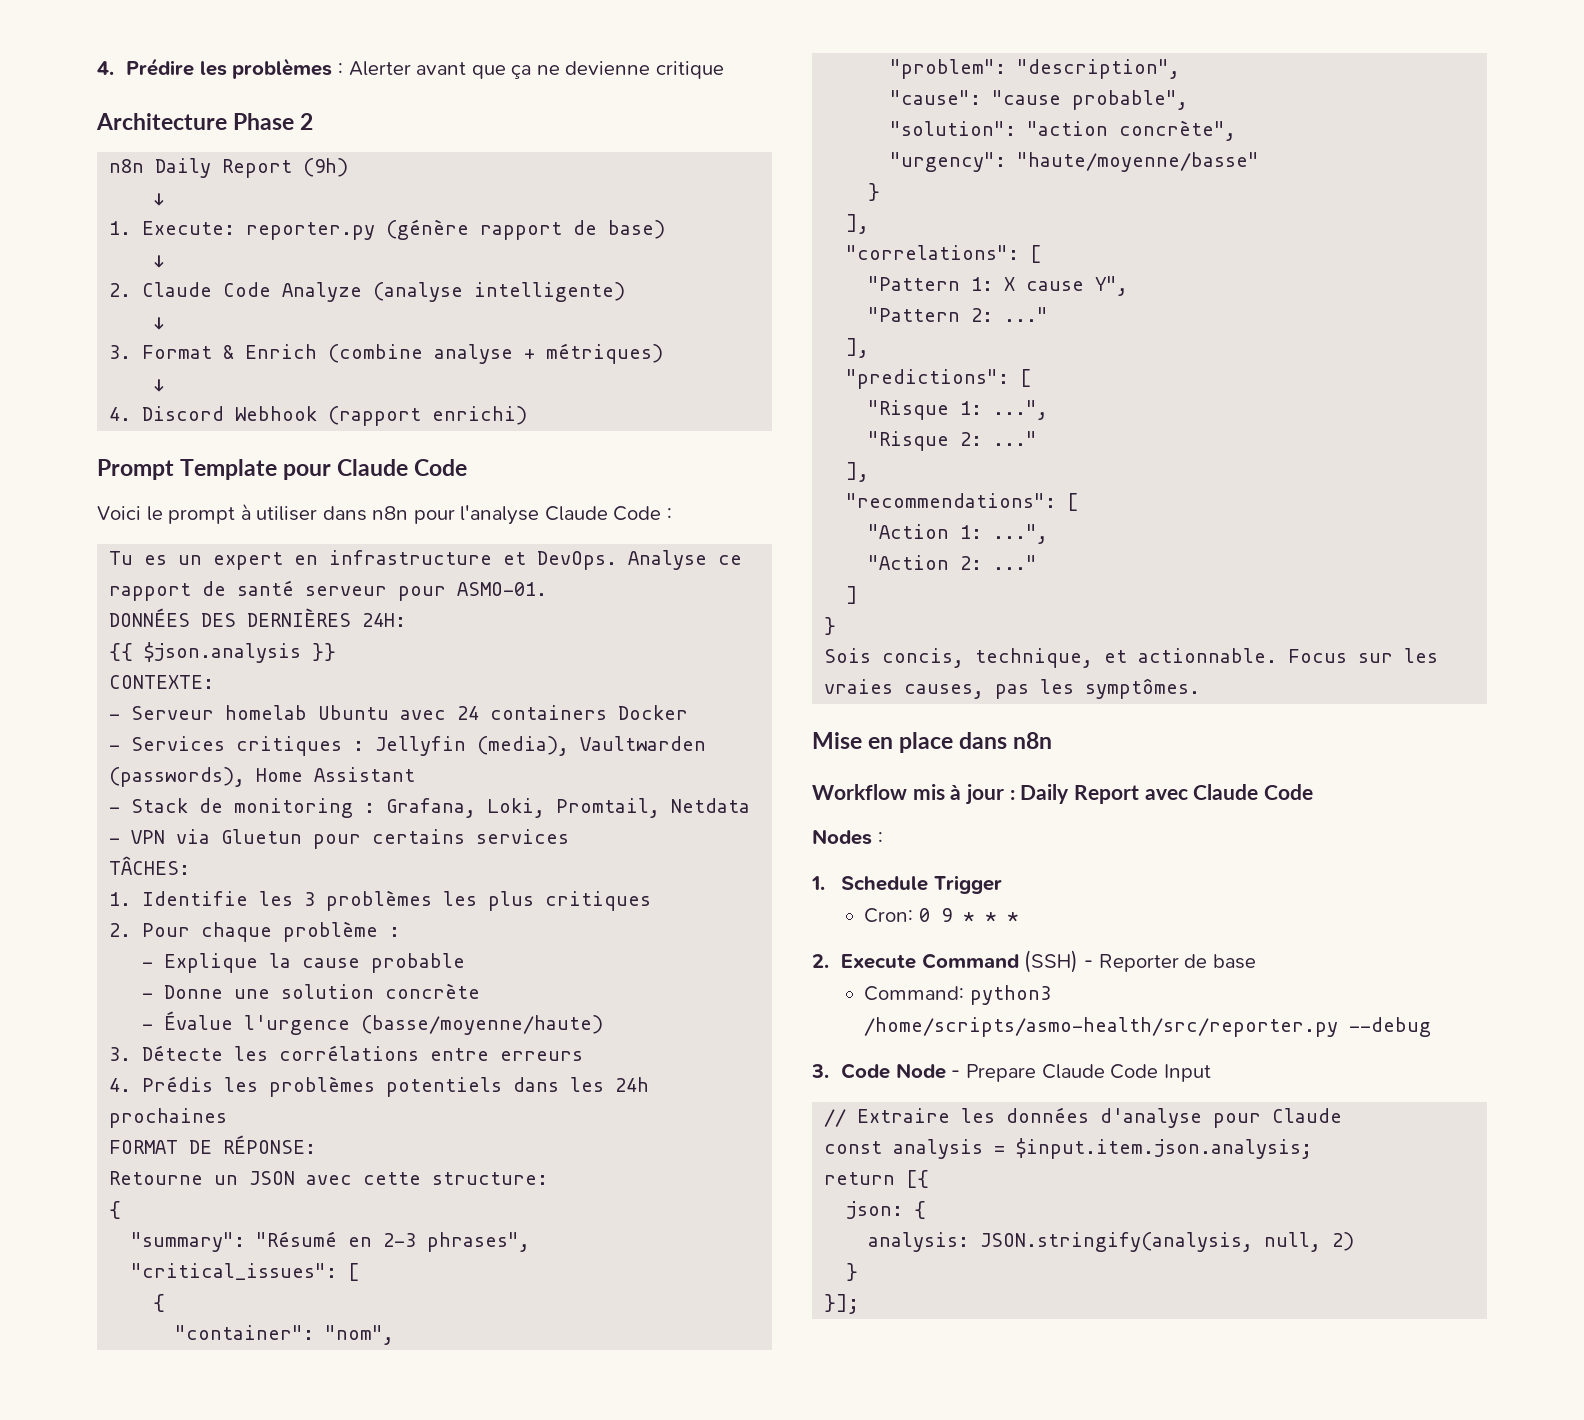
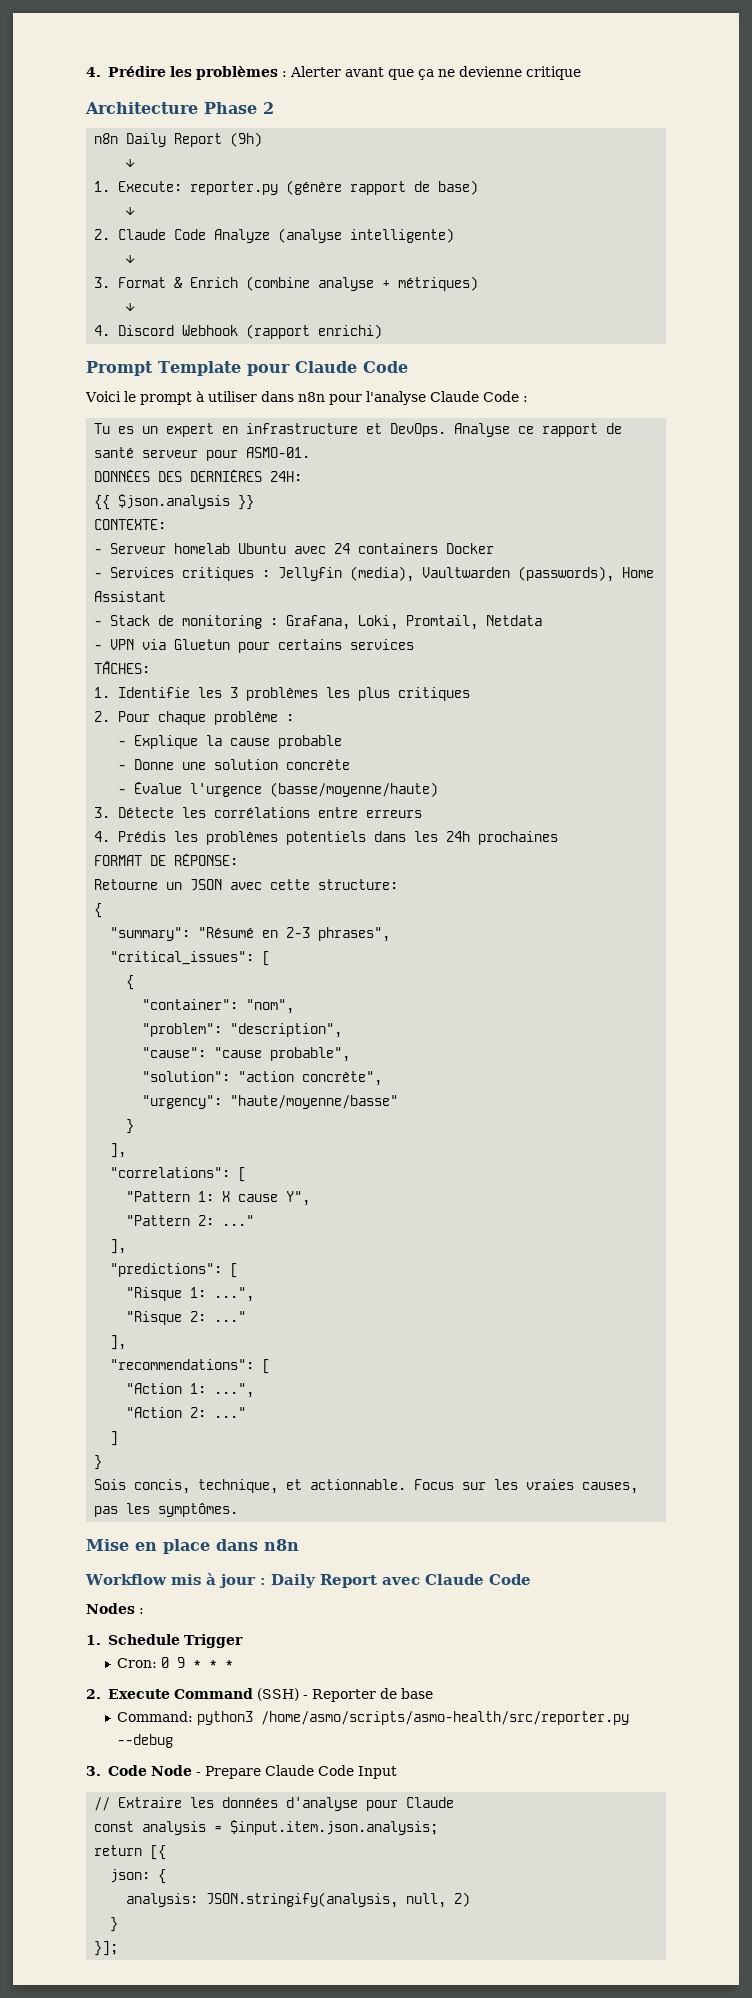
[863,1017,1338,1037] /home/scripts/asmo-health/src/reporter.py -> [261,1711,630,1725] /home/asmo/scripts/asmo-health/src/reporter.py

